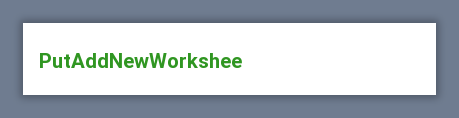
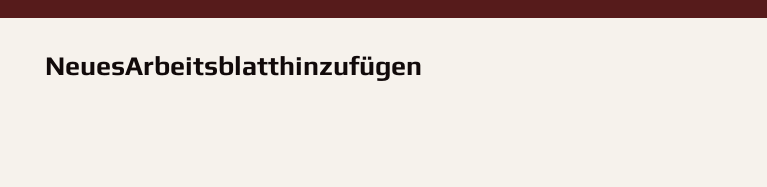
[39,53,242,68] PutAddNewWorkshee -> [45,55,422,81] NeuesArbeitsblatthinzufügen

